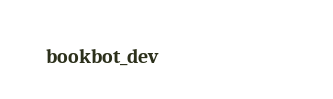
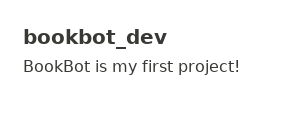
(159, 57) none -> [23,60,240,75] // BookBot is my first project!

